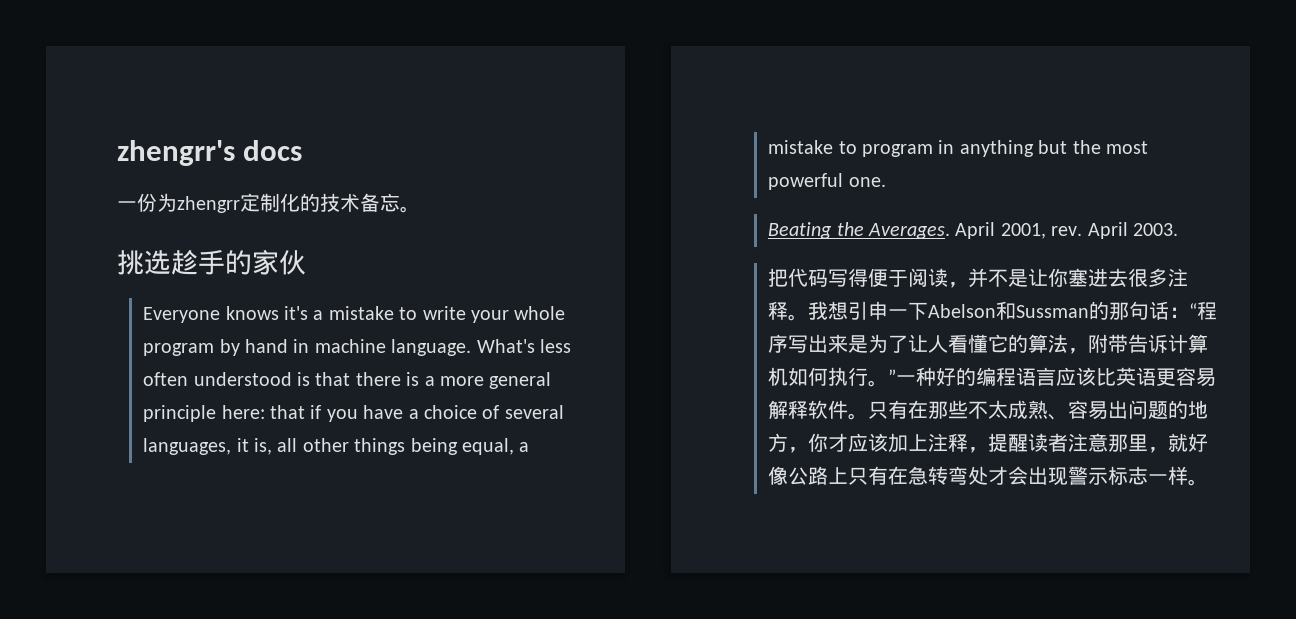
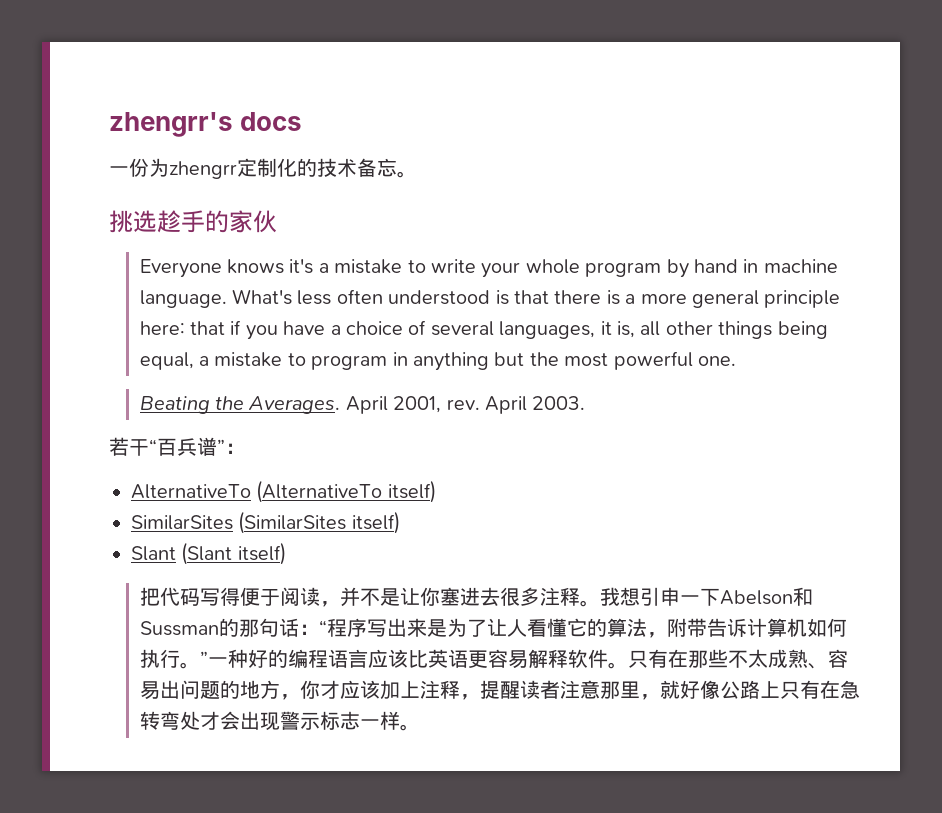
(1178, 229) none -> [109,437,245,456] [131,480,436,503] [131,511,400,534] [131,542,286,565] // 若干“百兵谱”： // AlternativeTo (AlternativeTo itself) // SimilarSites (SimilarSites itself) // Slant (Slant itself)

